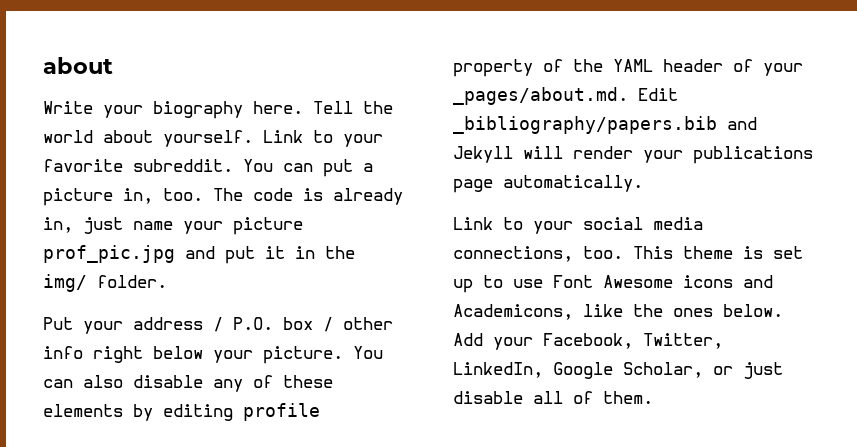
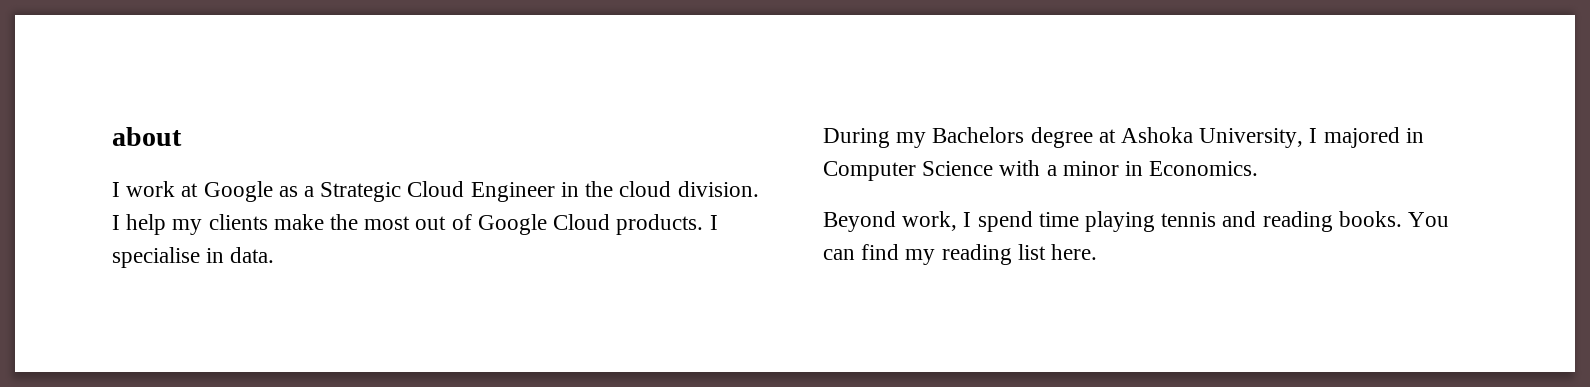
[43,101,393,119] [43,130,383,147] [43,159,373,177] [43,188,403,206] [43,217,303,235] [43,245,355,264] [43,274,167,292] [43,317,393,334] [43,346,383,364] [43,375,333,392] [43,403,320,421] [453,59,803,77] [453,87,678,105] [453,116,757,134] [453,146,813,164] [453,175,643,193] [453,217,703,234] [453,246,803,262] [453,275,773,293] [453,304,783,320] [453,333,723,350] [453,362,783,379] [453,391,653,404] Write your biography here. Tell the world about yourself. Link to your favorite subreddit. You can put a picture in, too. The code is already in, just name your picture prof_pic.jpg and put it in the img/ folder. // Put your address / P.O. box / other info right below your picture. You can also disable any of these elements by editing profile property of the YAML header of your _pages/about.md. Edit _bibliography/papers.bib and Jekyll will render your publications page automatically. // Link to your social media connections, too. This theme is set up to use Font Awesome icons and Academicons, like the ones below. Add your Facebook, Twitter, LinkedIn, Google Scholar, or just disable all of them. -> [112,181,759,202] [112,214,718,235] [112,247,275,268] [823,127,1424,148] [823,160,1259,181] [823,211,1450,232] [823,244,1098,265] I work at Google as a Strategic Cloud Engineer in the cloud division. I help my clients make the most out of Google Cloud products. I specialise in data. // During my Bachelors degree at Ashoka University, I majored in Computer Science with a minor in Economics. // Beyond work, I spend time playing tennis and reading books. You can find my reading list here.

